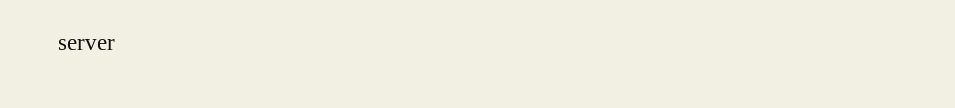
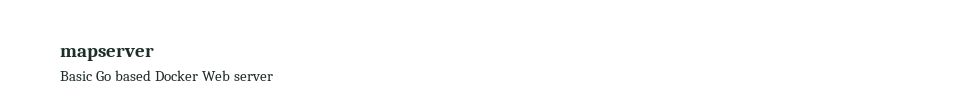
(58, 44) none -> [60,47,154,61] [60,70,230,81] mapserver // Basic Go based Docker Web

